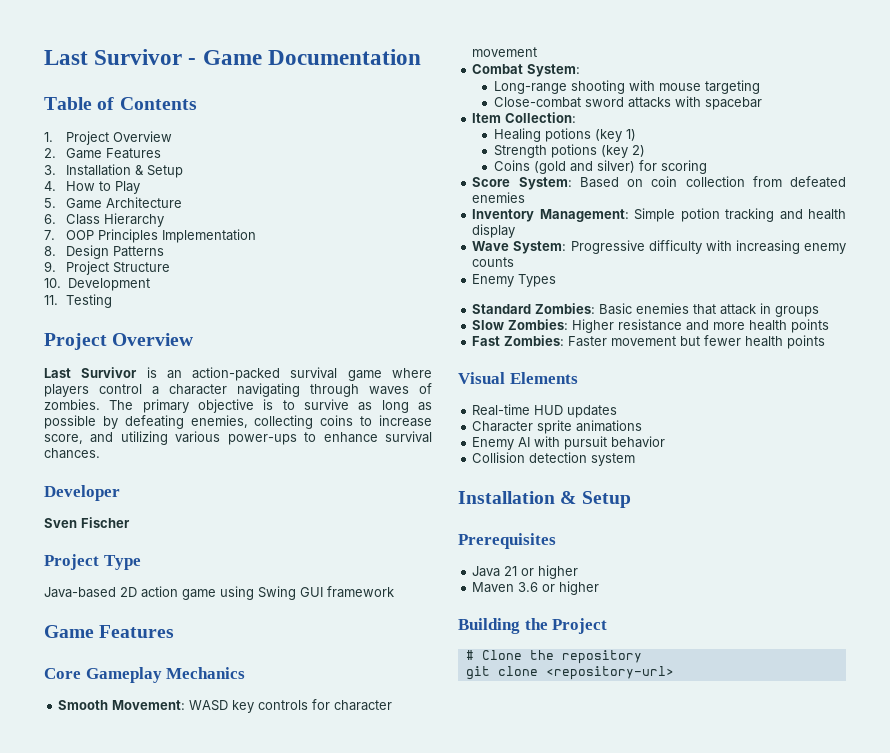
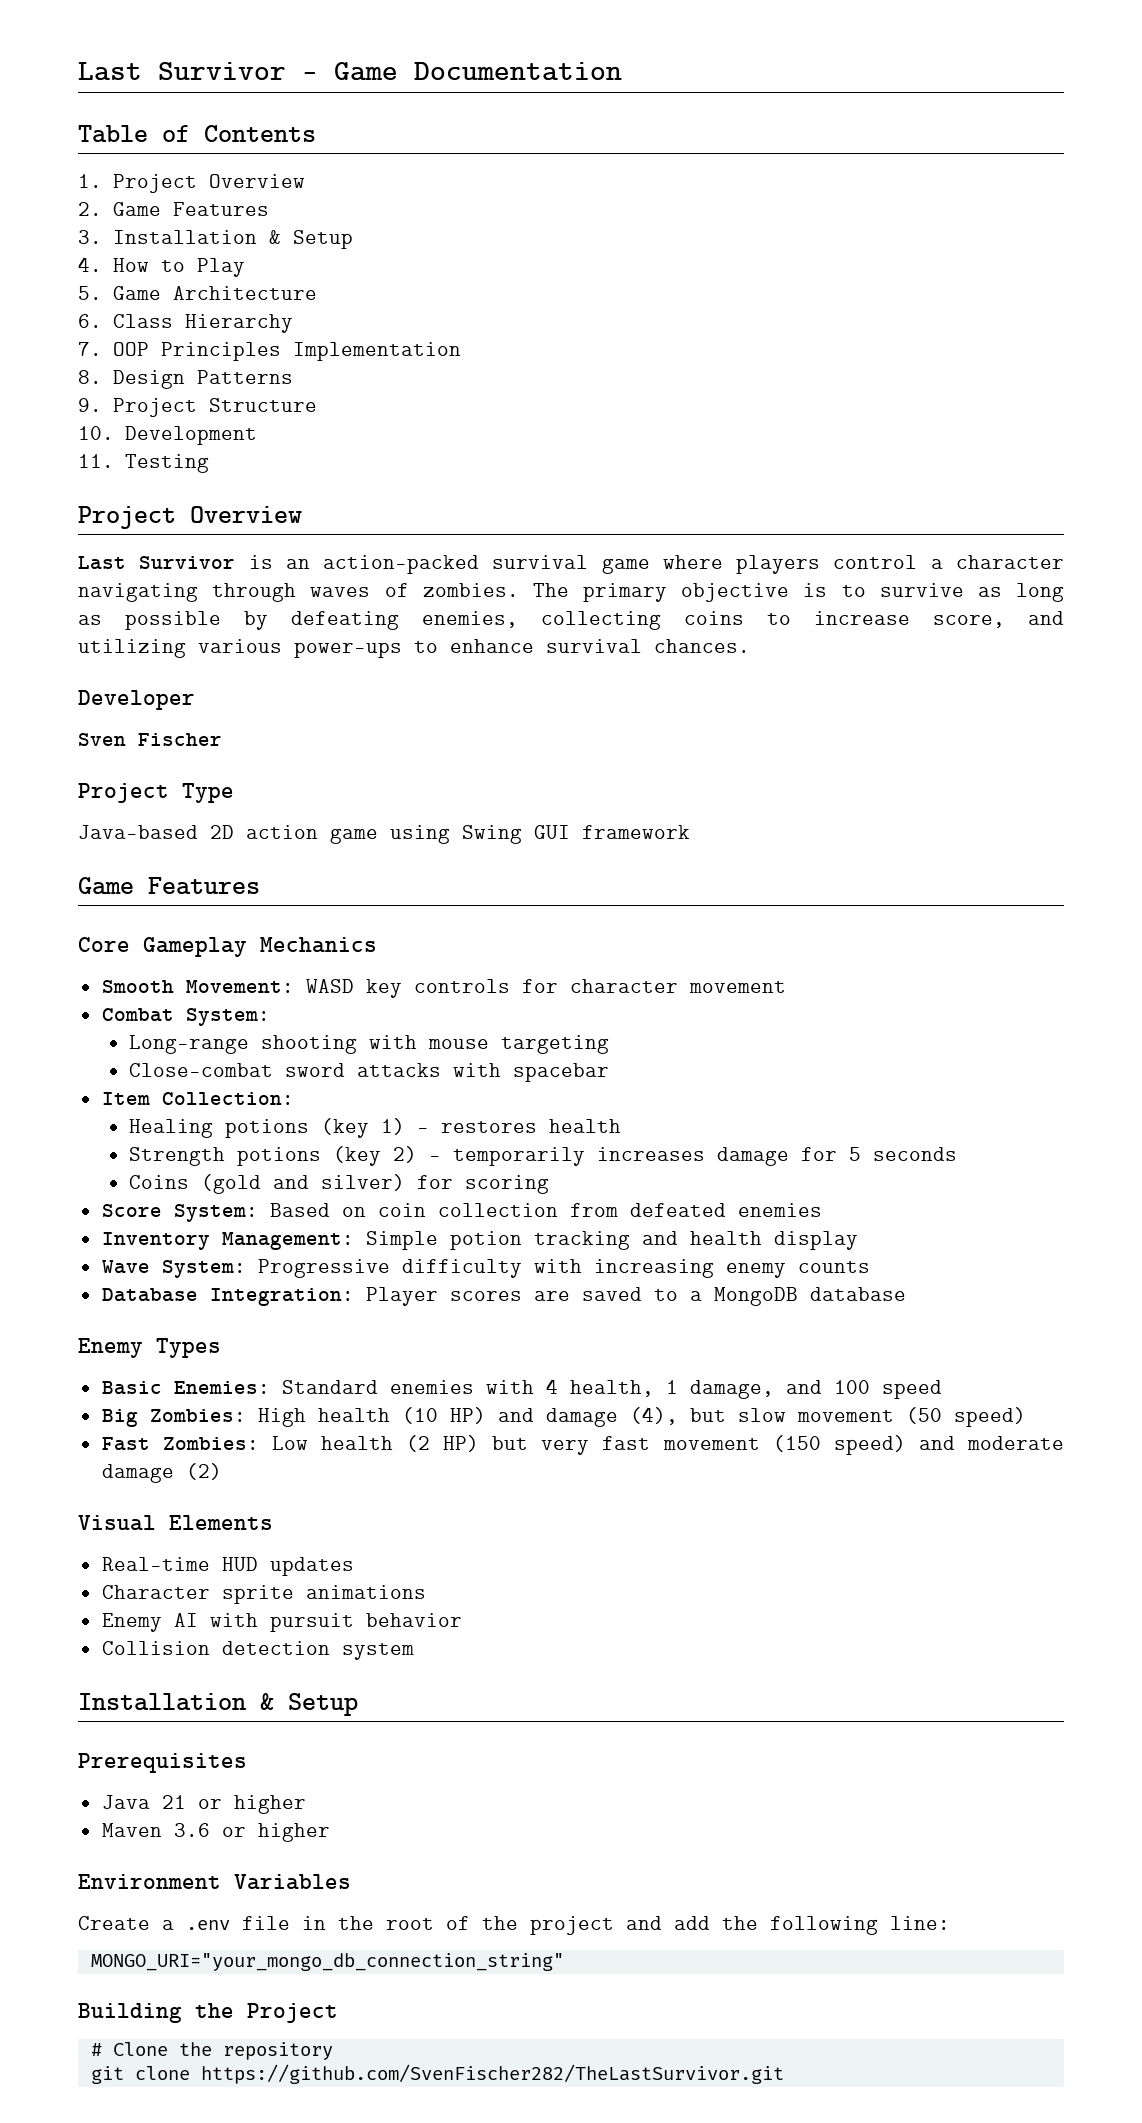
(636, 135) none -> [417,1119,622,1133] - restores health
(645, 151) none -> [429,1147,958,1166] - temporarily increases damage for 5 seconds
[472,274,557,287] [472,303,820,317] [472,319,830,333] [472,335,826,349] Enemy Types // Standard Zombies: Basic enemies that attack in groups // Slow Zombies: Higher resistance and more health points // Fast Zombies: Faster movement but fewer health points -> [101,1287,906,1306] [78,1338,221,1358] [101,1379,942,1399] [101,1407,1026,1427] [101,1435,1064,1455] [101,1463,222,1483] Database Integration: Player scores are saved to a MongoDB database // Enemy Types // Basic Enemies: Standard enemies with 4 health, 1 damage, and 100 speed // Big Zombies: High health (10 HP) and damage (4), but slow movement (50 speed) // Fast Zombies: Low health (2 HP) but very fast movement (150 speed) and moderate damage (2)
(600, 588) none -> [78,1874,351,1890] [78,1916,950,1935] [90,1953,564,1971] // Environment Variables // Create a .env file in the root of the project and add the following line: // MONGO_URI="your_mongo_db_connection_string"
[545,666,674,680] <repository-url> -> [200,2064,784,2084] https://github.com/SvenFischer282/TheLastSurvivor.git

